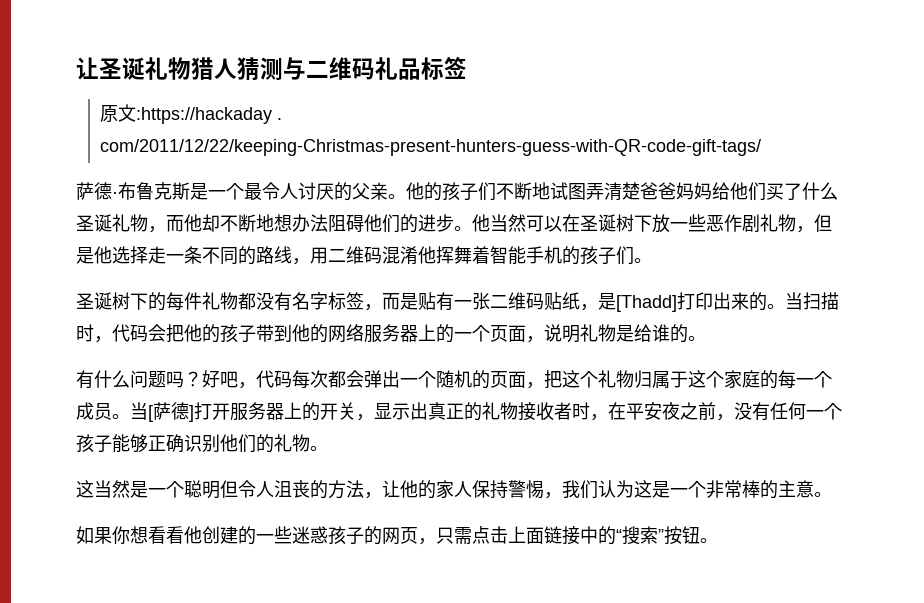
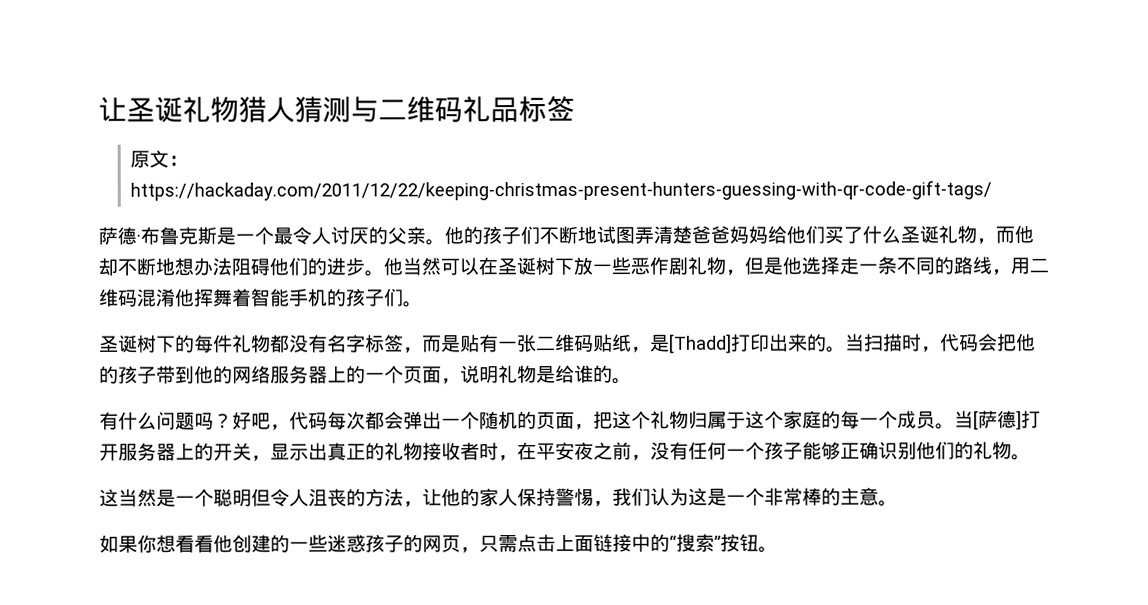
[136,107,283,124] [100,139,762,156] :https://hackaday . com/2011/12/22/keeping-Christmas-present-hunters-guess-with-QR-code-gift-tags/ -> [168,155,189,166] [130,180,993,201] ：https://hackaday.com/2011/12/22/keeping-christmas-present-hunters-guessing-with-qr-code-gift-tags/

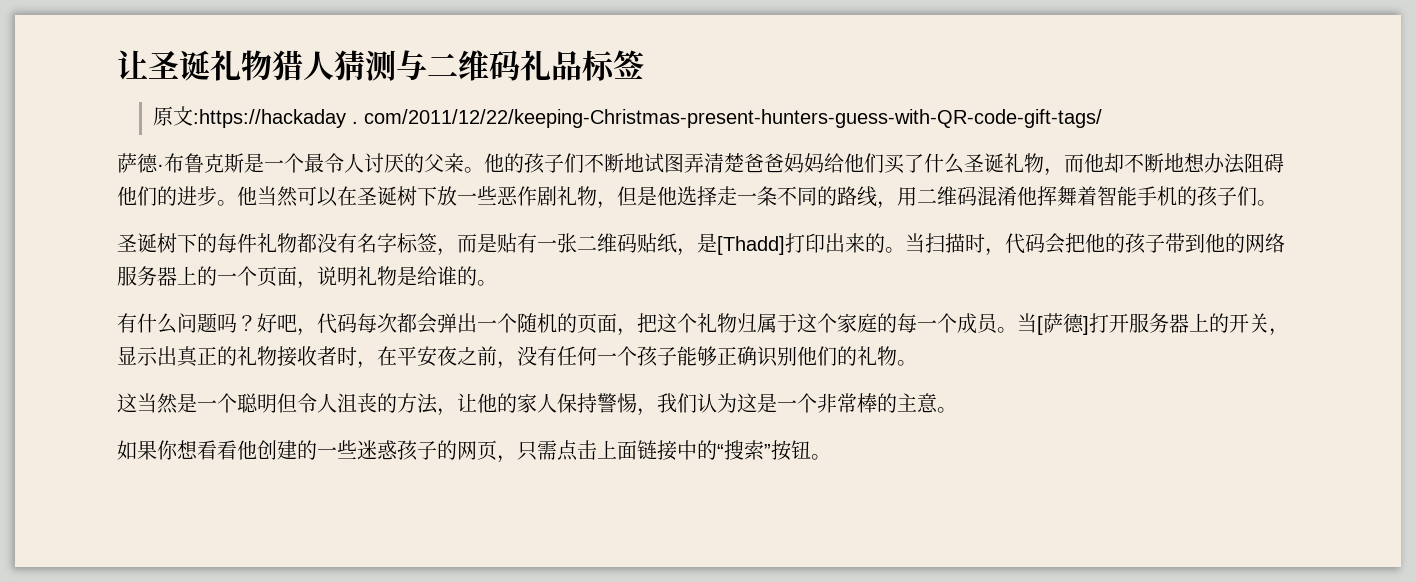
[168,155,189,166] [130,180,993,201] ：https://hackaday.com/2011/12/22/keeping-christmas-present-hunters-guessing-with-qr-code-gift-tags/ -> [193,109,1103,128] :https://hackaday . com/2011/12/22/keeping-Christmas-present-hunters-guess-with-QR-code-gift-tags/

